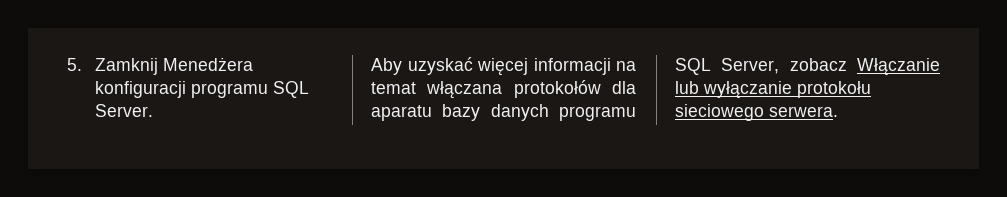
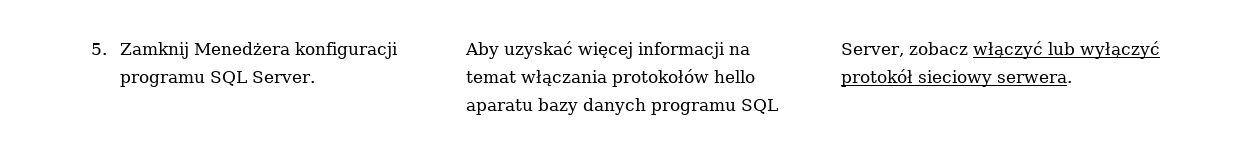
[426,80,636,99] włączana protokołów dla -> [521,69,755,87] włączania protokołów hello
[857,58,940,76] [675,81,871,99] [675,104,764,121] Włączanie lub wyłączanie protokołu sieciowego -> [972,41,1160,59] [841,69,992,87] włączyć lub wyłączyć protokół sieciowy

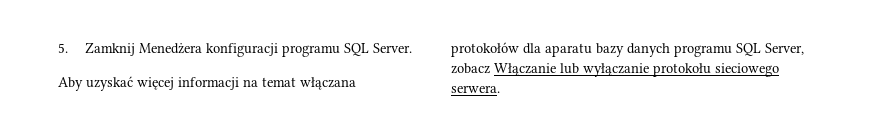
[521,69,755,87] włączania protokołów hello -> [300,77,356,90] [451,42,541,57] włączana protokołów dla
[972,41,1160,59] [841,69,992,87] włączyć lub wyłączyć protokół sieciowy -> [494,63,779,77] Włączanie lub wyłączanie protokołu sieciowego

